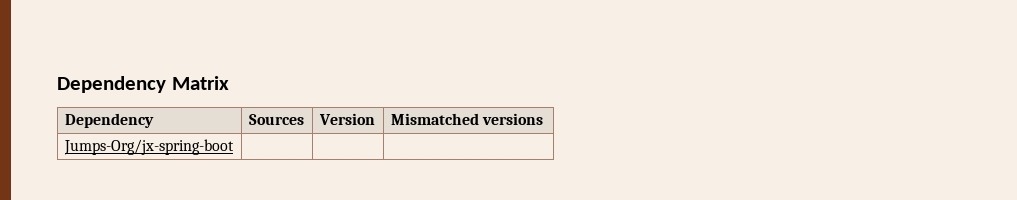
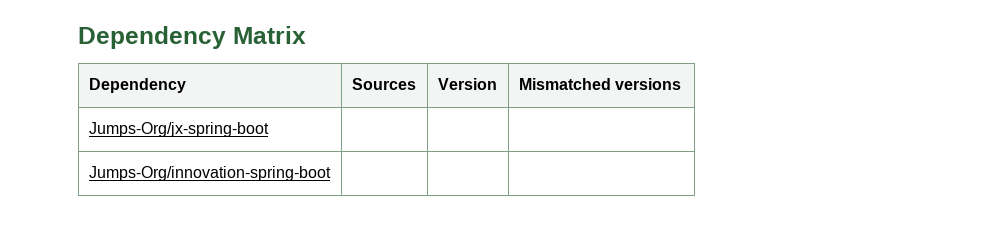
(234, 147) none -> [88,166,331,181] // Jumps-Org/innovation-spring-boot | | |

